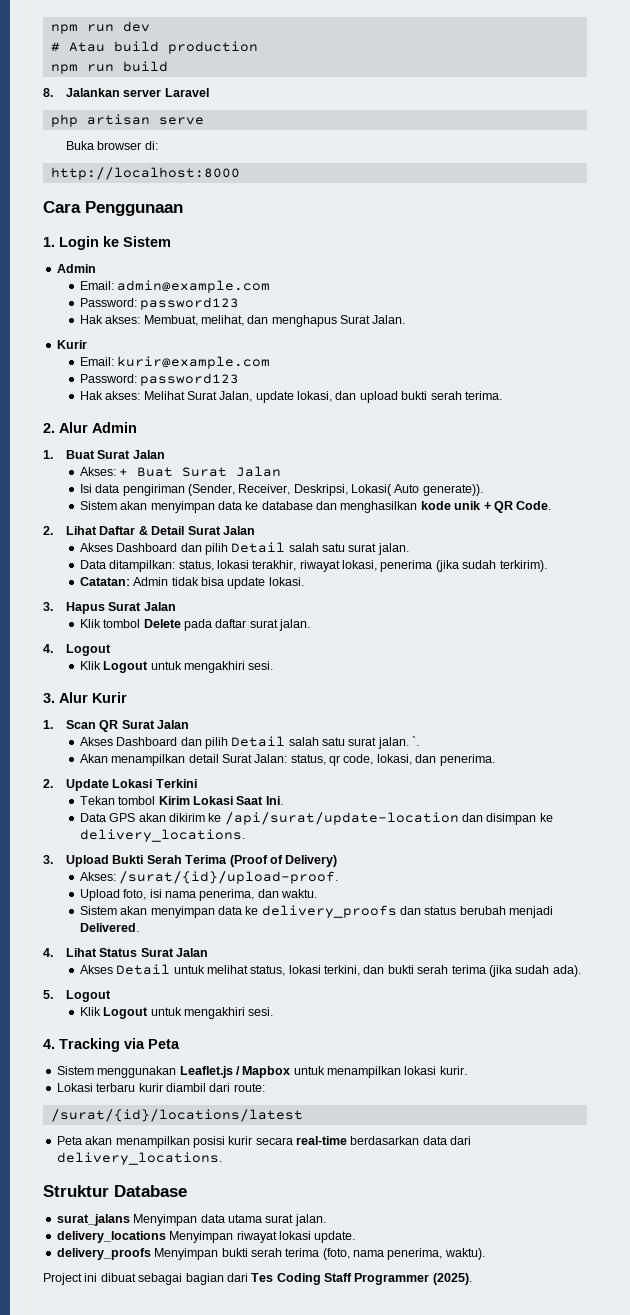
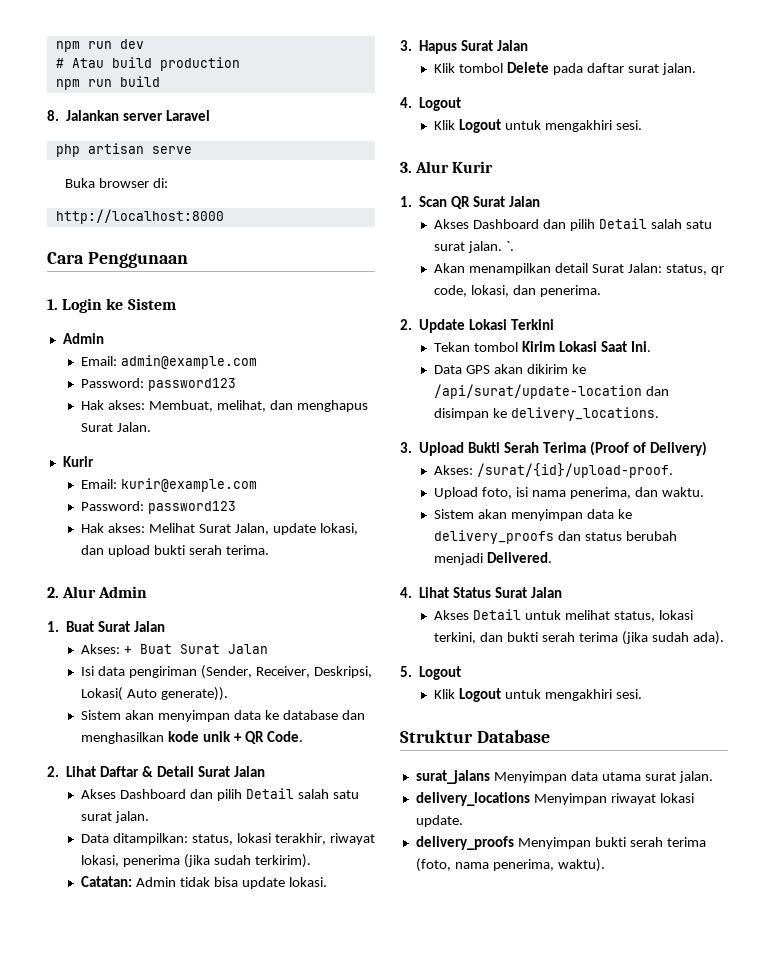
[43,1038,180,1052] [56,1066,467,1078] [56,1083,265,1092] [50,1109,303,1122] [56,1136,472,1148] [56,1152,222,1165] // 4. Tracking via Peta // Sistem menggunakan Leaflet.js / Mapbox untuk menampilkan lokasi kurir. // Lokasi terbaru kurir diambil dari route: // /surat/{id}/locations/latest // Peta akan menampilkan posisi kurir secara real-time berdasarkan data dari delivery_locations. -> (642, 694) none
[43,1273,472,1285] // Project ini dibuat sebagai bagian dari Tes Coding Staff Programmer (2025). -> (605, 865) none

